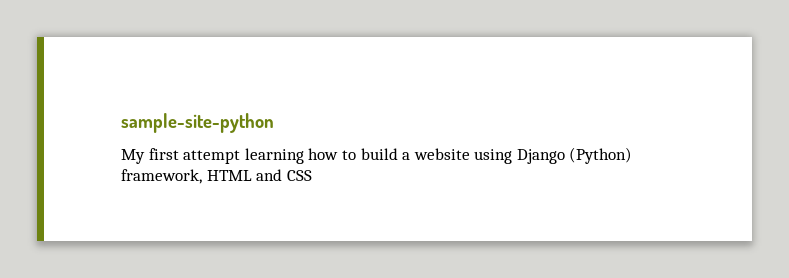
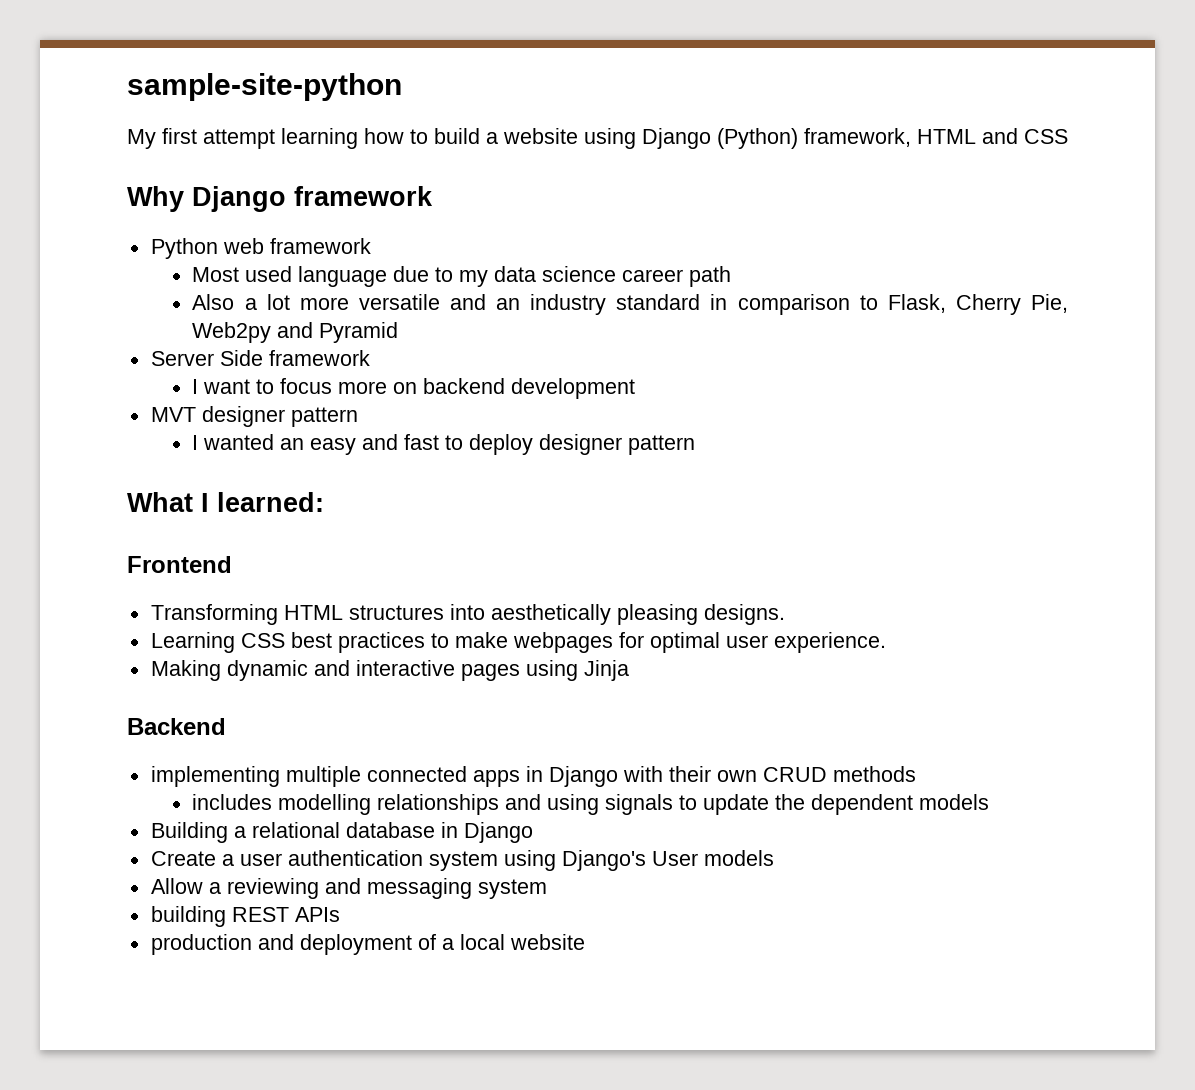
(312, 175) none -> [127,186,433,212] [150,238,371,259] [192,266,732,287] [192,294,1068,315] [192,322,399,343] [150,350,370,366] [192,378,636,399] [150,406,358,427] [192,434,696,455] [127,492,324,512] [127,556,232,573] [150,604,785,625] [150,632,886,653] [150,660,629,681] [127,718,226,735] [150,766,916,787] [192,794,990,815] [150,822,533,843] [150,850,774,871] [150,878,547,899] [150,906,340,927] [150,934,585,955] // Why Django framework // Python web framework // Most used language due to my data science career path // Also a lot more versatile and an industry standard in comparison to Flask, Cherry Pie, Web2py and Pyramid // Server Side framework // I want to focus more on backend development // MVT designer pattern // I wanted an easy and fast to deploy designer pattern // What I learned: // Frontend // Transforming HTML structures into aesthetically pleasing designs. // Learning CSS best practices to make webpages for optimal user experience. // Making dynamic and interactive pages using Jinja // Backend // implementing multiple connected apps in Django with their own CRUD methods // includes modelling relationships and using signals to update the dependent models // Building a relational database in Django // Create a user authentication system using Django's User models // Allow a reviewing and messaging system // building REST APIs // production and deployment of a local website

